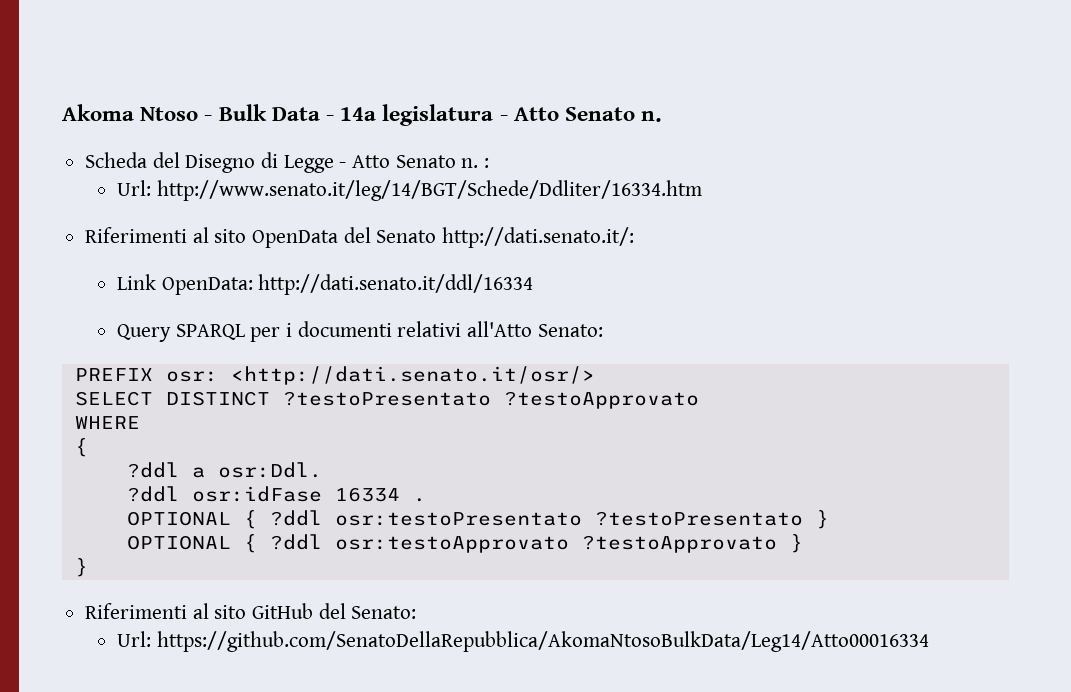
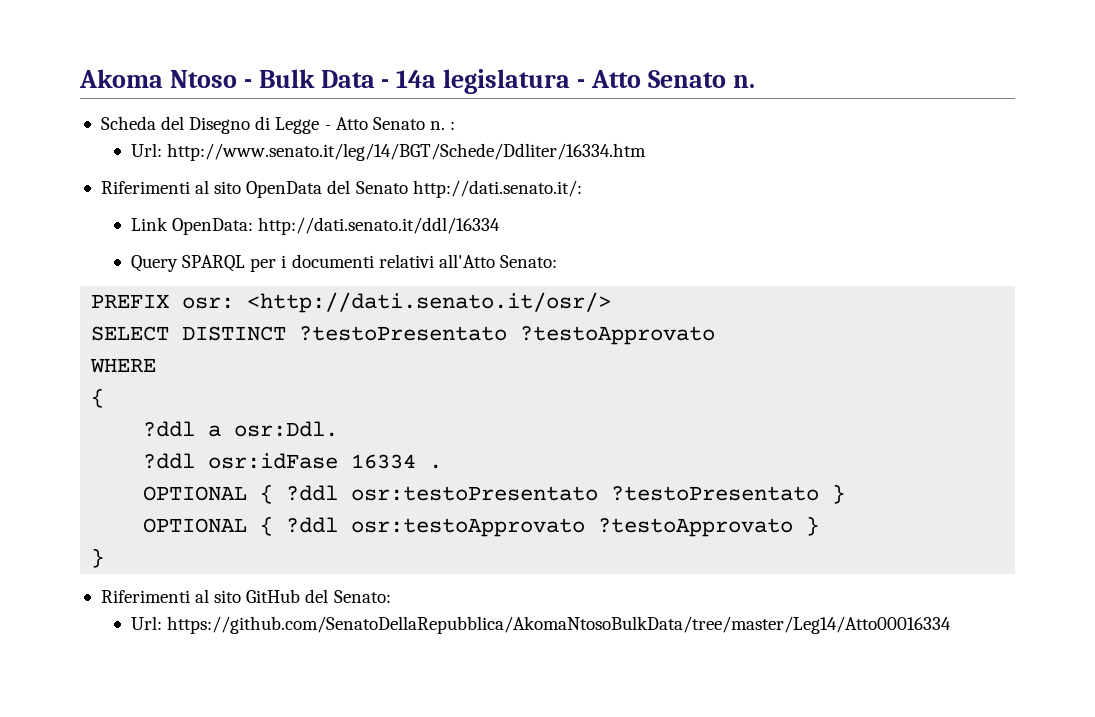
[156,631,929,652] https://github.com/SenatoDellaRepubblica/AkomaNtosoBulkData/Leg14/Atto00016334 -> [167,616,952,634] https://github.com/SenatoDellaRepubblica/AkomaNtosoBulkData/tree/master/Leg14/Atto00016334

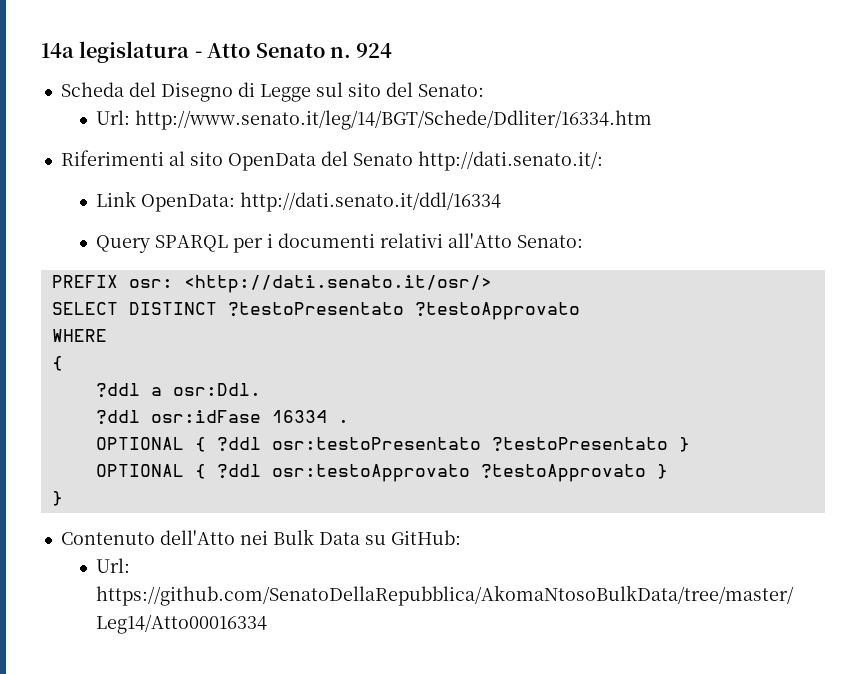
[79,69,390,88] Akoma Ntoso - Bulk Data - -> (41, 50) none
(755, 81) none -> [356,43,393,58] 924
[324,117,456,130] - Atto Senato n. : -> [315,82,484,97] sul sito del Senato:
[100,589,391,603] Riferimenti al sito GitHub del Senato: -> [60,529,461,545] Contenuto dell'Atto nei Bulk Data su GitHub:

